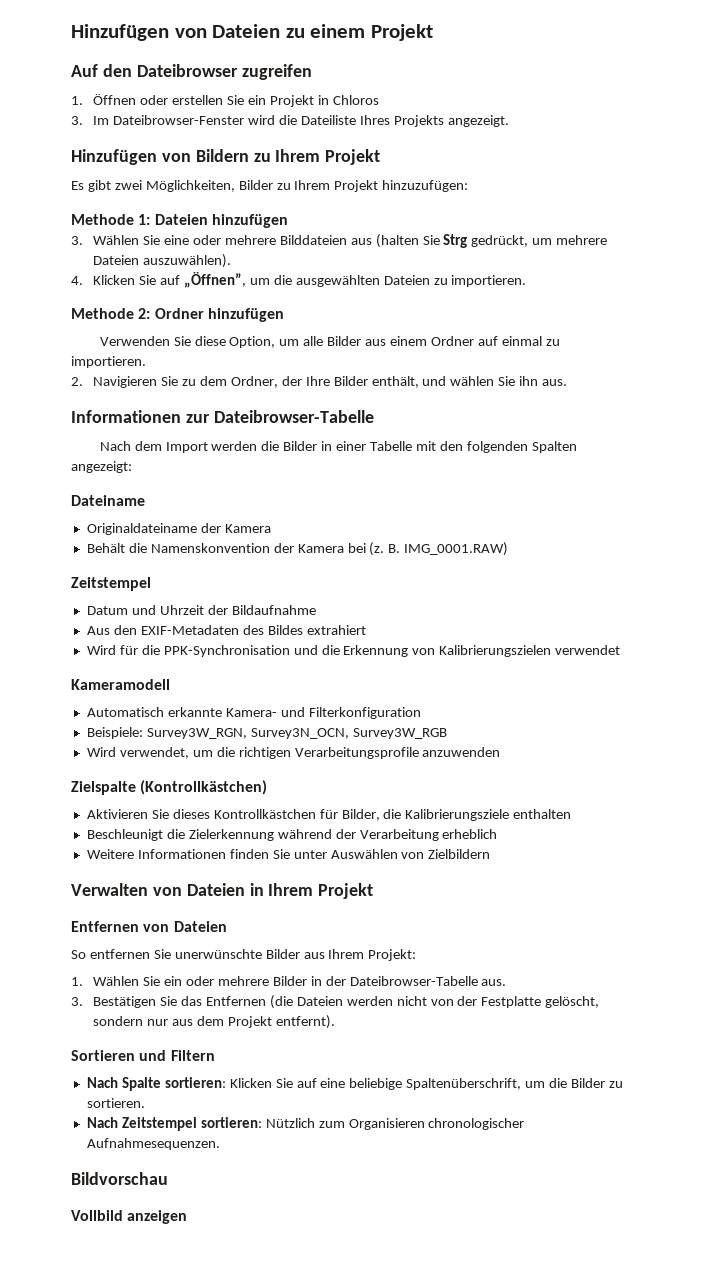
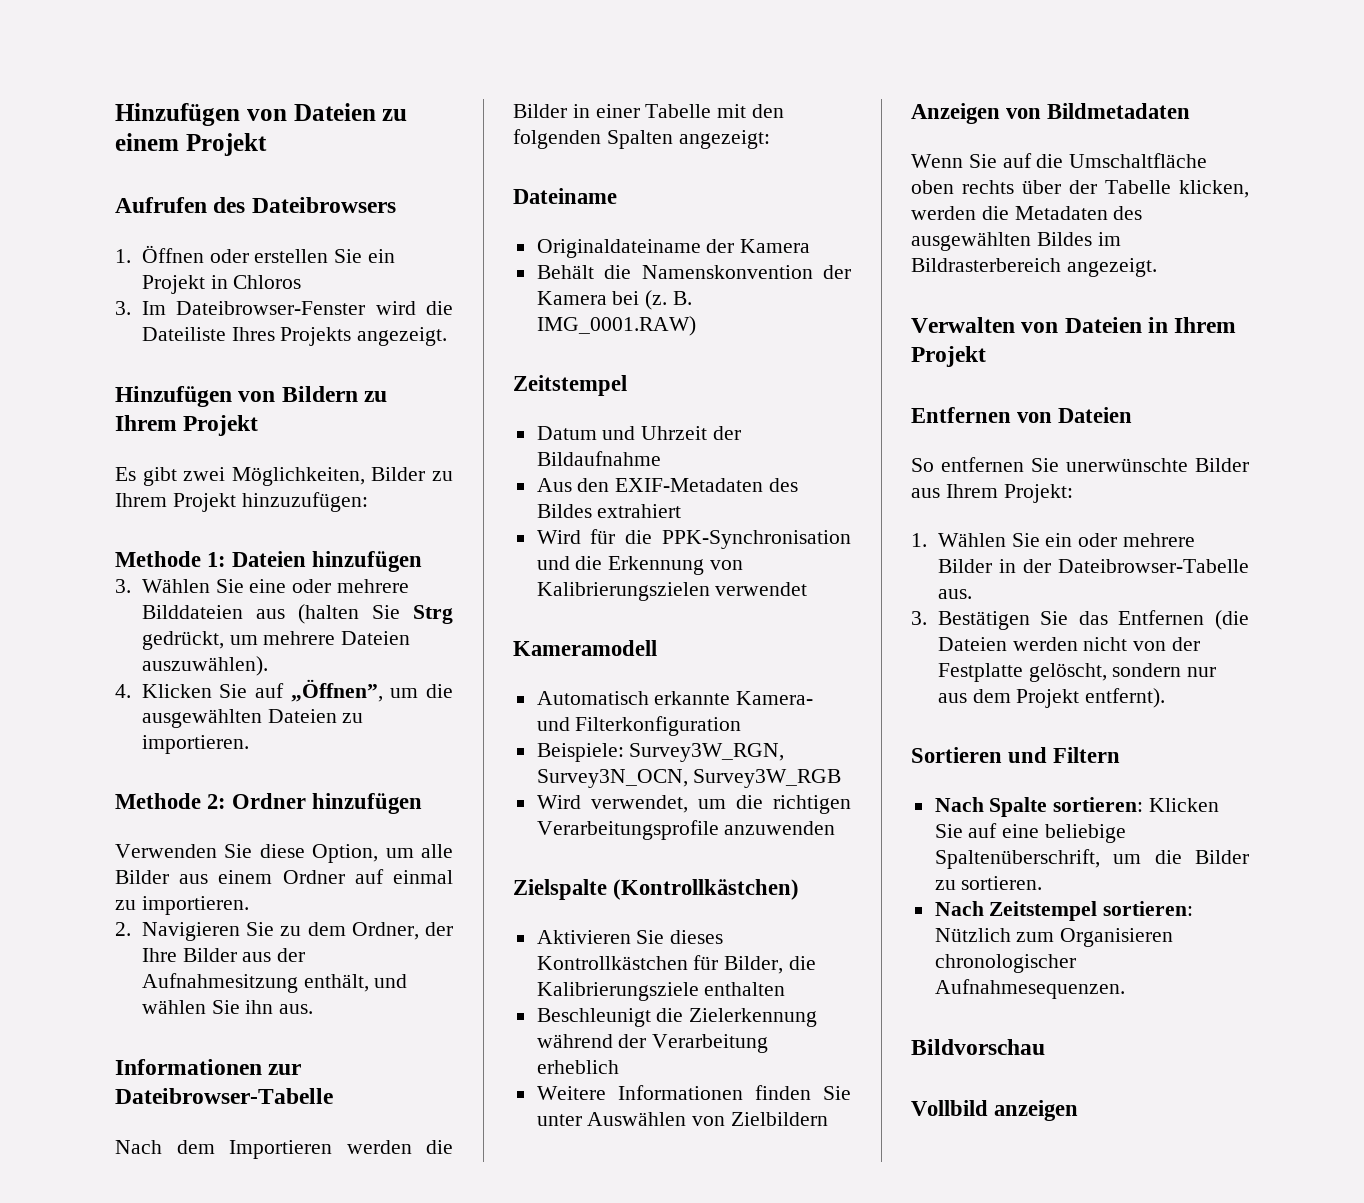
[71,64,312,80] Auf den Dateibrowser zugreifen -> [115,197,396,213] Aufrufen des Dateibrowsers
(368, 381) none -> [242,948,306,962] [141,973,298,993] aus der Aufnahmesitzung
[165,442,208,453] Import -> [229,1140,332,1159] Importieren
(491, 854) none -> [911,103,1191,124] [911,153,1208,168] [911,180,1249,198] [911,206,1143,220] [911,232,1121,251] [911,258,1157,277] // Anzeigen von Bildmetadaten // Wenn Sie auf die Umschaltfläche oben rechts über der Tabelle klicken, werden die Metadaten des ausgewählten Bildes im Bildrasterbereich angezeigt.

